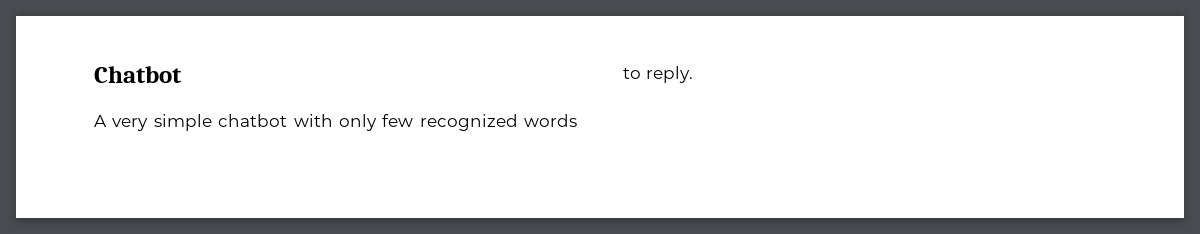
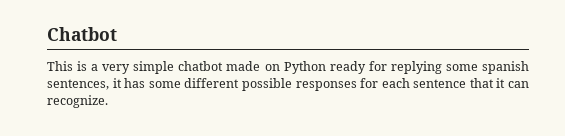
[94,114,577,131] [623,66,693,83] A very simple chatbot with only few recognized words to reply. -> [47,61,529,74] [47,78,529,91] [47,95,108,108] This is a very simple chatbot made on Python ready for replying some spanish sentences, it has some different possible responses for each sentence that it can recognize.

